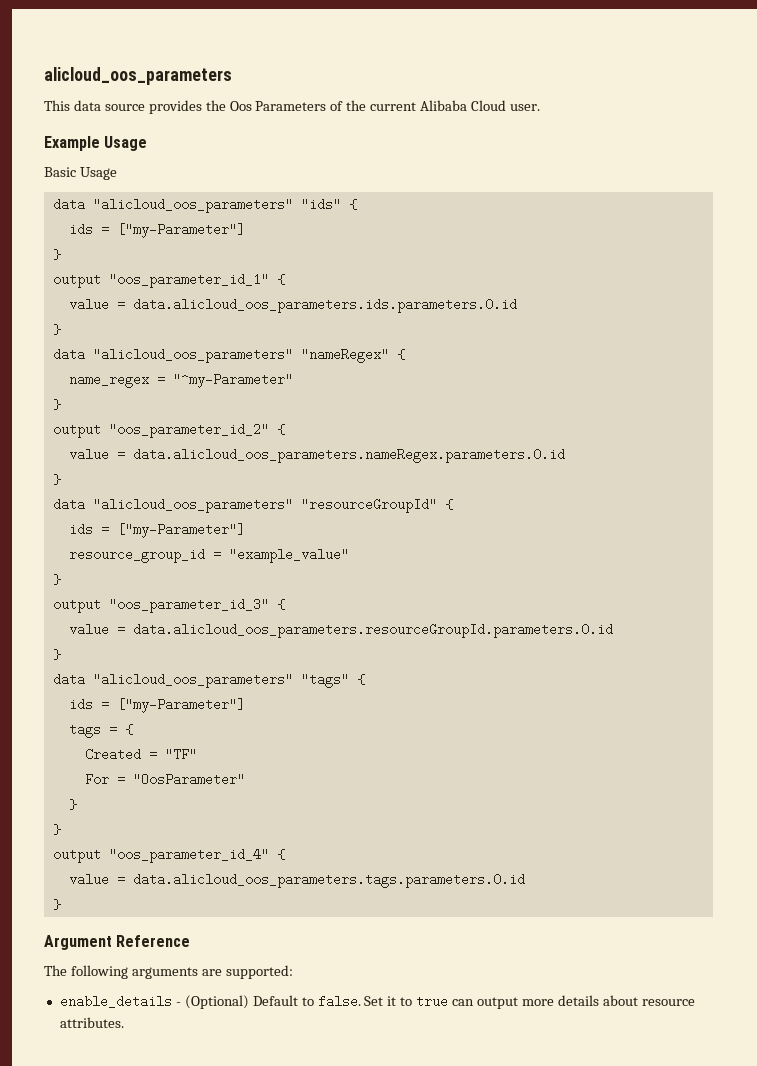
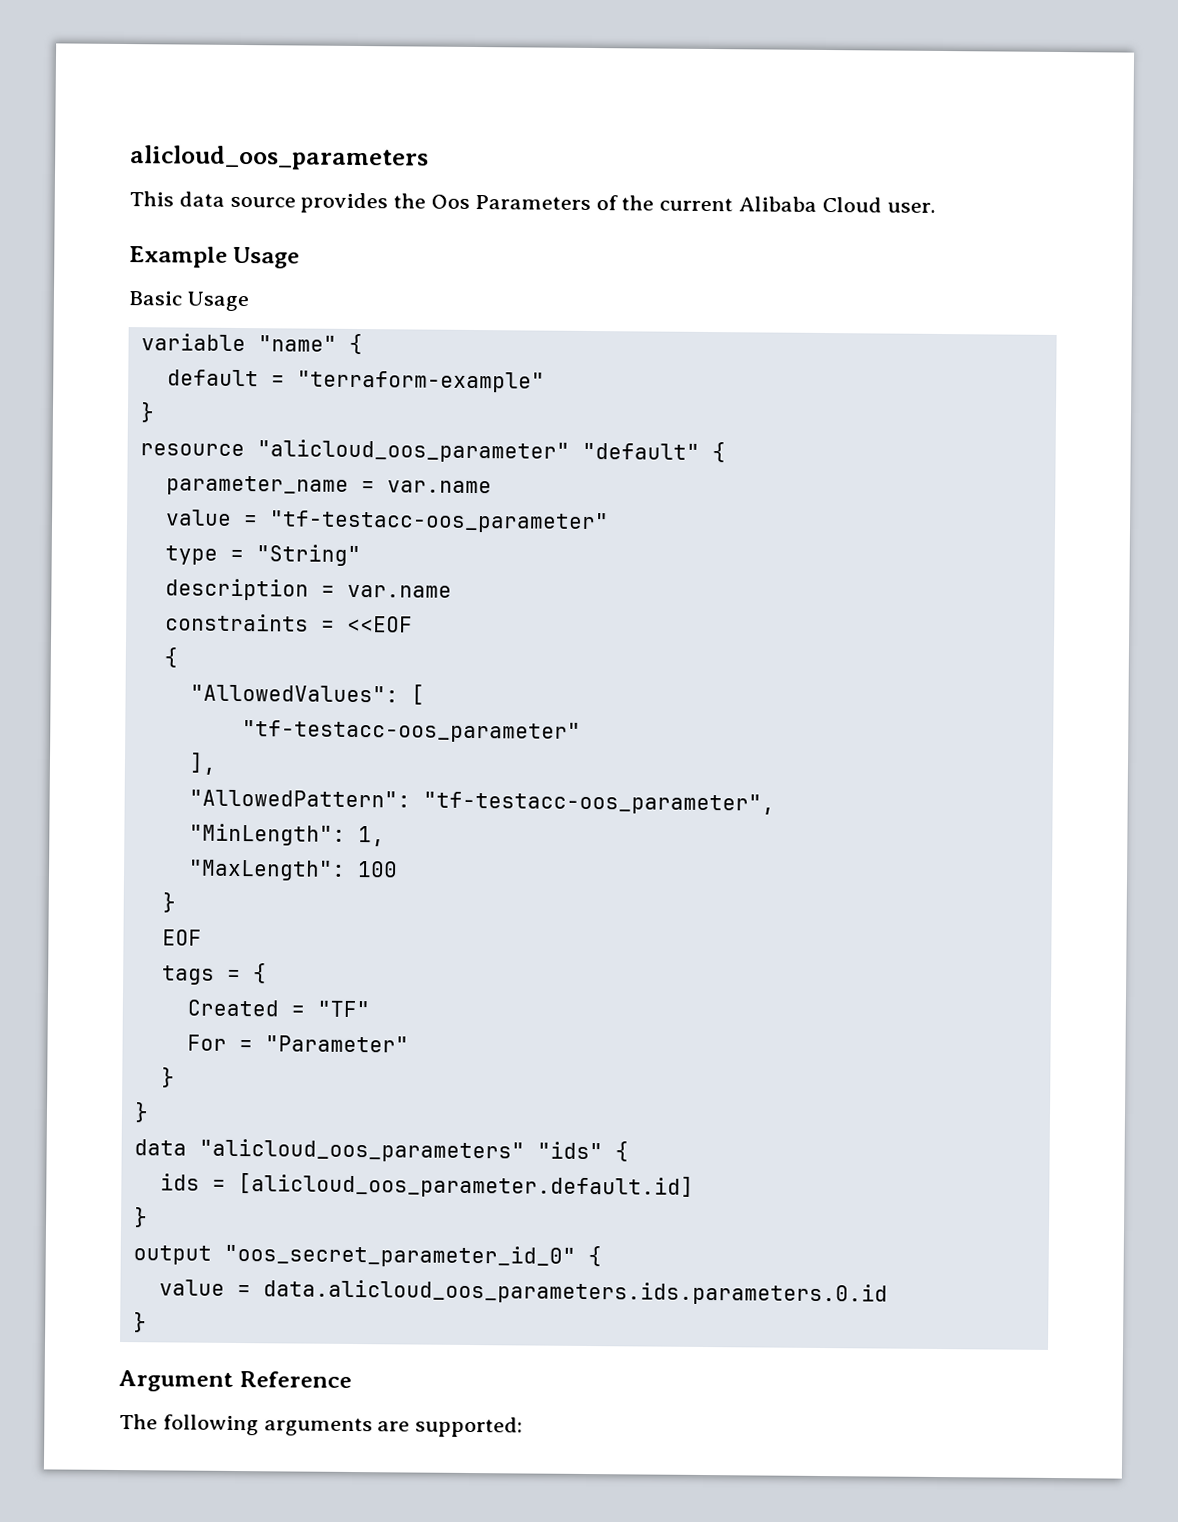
[52,198,357,213] [68,223,245,238] [52,249,61,260] [52,273,285,288] [68,298,517,313] [52,324,61,335] [52,348,405,363] [68,373,293,388] [52,399,61,410] [52,423,285,438] [68,448,565,463] [52,474,61,485] [52,498,453,513] [68,523,245,538] [68,548,349,563] [52,574,61,585] [52,598,285,613] [68,623,613,638] [52,649,61,660] [52,673,365,688] [68,698,245,713] data "alicloud_oos_parameters" "ids" { // ids = ["my-Parameter"] // } // output "oos_parameter_id_1" { // value = data.alicloud_oos_parameters.ids.parameters.0.id // } // data "alicloud_oos_parameters" "nameRegex" { // name_regex = "^my-Parameter" // } // output "oos_parameter_id_2" { // value = data.alicloud_oos_parameters.nameRegex.parameters.0.id // } // data "alicloud_oos_parameters" "resourceGroupId" { // ids = ["my-Parameter"] // resource_group_id = "example_value" // } // output "oos_parameter_id_3" { // value = data.alicloud_oos_parameters.resourceGroupId.parameters.0.id // } // data "alicloud_oos_parameters" "tags" { // ids = ["my-Parameter"] -> [140,333,363,355] [166,369,545,393] [139,402,155,423] [139,439,726,463] [165,475,492,496] [164,509,609,534] [164,544,361,567] [164,578,452,601] [164,613,413,633] [163,647,178,668] [189,684,425,705] [241,720,581,743] [188,752,217,775] [188,789,775,815] [188,823,385,847] [187,859,398,881] [161,892,176,913] [161,929,202,946] variable "name" { // default = "terraform-example" // } // resource "alicloud_oos_parameter" "default" { // parameter_name = var.name // value = "tf-testacc-oos_parameter" // type = "String" // description = var.name // constraints = <<EOF // { // "AllowedValues": [ // "tf-testacc-oos_parameter" // ], // "AllowedPattern": "tf-testacc-oos_parameter", // "MinLength": 1, // "MaxLength": 100 // } // EOF
[132,773,245,786] "OosParameter" -> [264,1035,409,1053] "Parameter"
[52,848,285,863] [68,873,525,888] // output "oos_parameter_id_4" { // value = data.alicloud_oos_parameters.tags.parameters.0.id -> [133,1138,629,1163] [159,1173,694,1199] [132,1207,148,1228] [132,1243,602,1268] [158,1279,888,1306] // data "alicloud_oos_parameters" "ids" { // ids = [alicloud_oos_parameter.default.id] // } // output "oos_secret_parameter_id_0" { // value = data.alicloud_oos_parameters.ids.parameters.0.id
[59,995,695,1009] [59,1017,124,1028] // enable_details - (Optional) Default to false. Set it to true can output more details about resource attributes. -> (524, 1427) none

